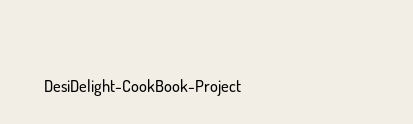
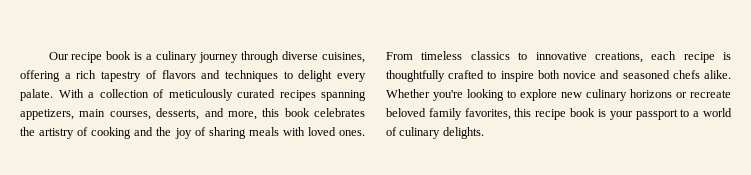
[44,79,241,96] DesiDelight-CookBook-Project -> [48,51,365,63] [20,70,366,82] [20,89,366,101] [20,108,365,120] [20,127,365,139] [386,51,731,63] [386,70,731,82] [386,89,731,101] [386,108,732,120] [386,127,484,139] Our recipe book is a culinary journey through diverse cuisines, offering a rich tapestry of flavors and techniques to delight every palate. With a collection of meticulously curated recipes spanning appetizers, main courses, desserts, and more, this book celebrates the artistry of cooking and the joy of sharing meals with loved ones. From timeless classics to innovative creations, each recipe is thoughtfully crafted to inspire both novice and seasoned chefs alike. Whether you're looking to explore new culinary horizons or recreate beloved family favorites, this recipe book is your passport to a world of culinary delights.

